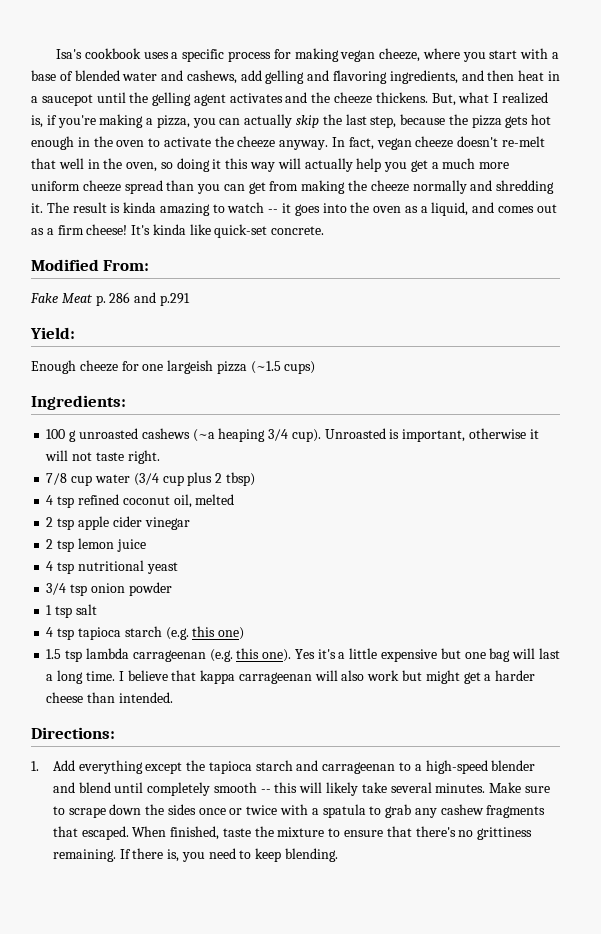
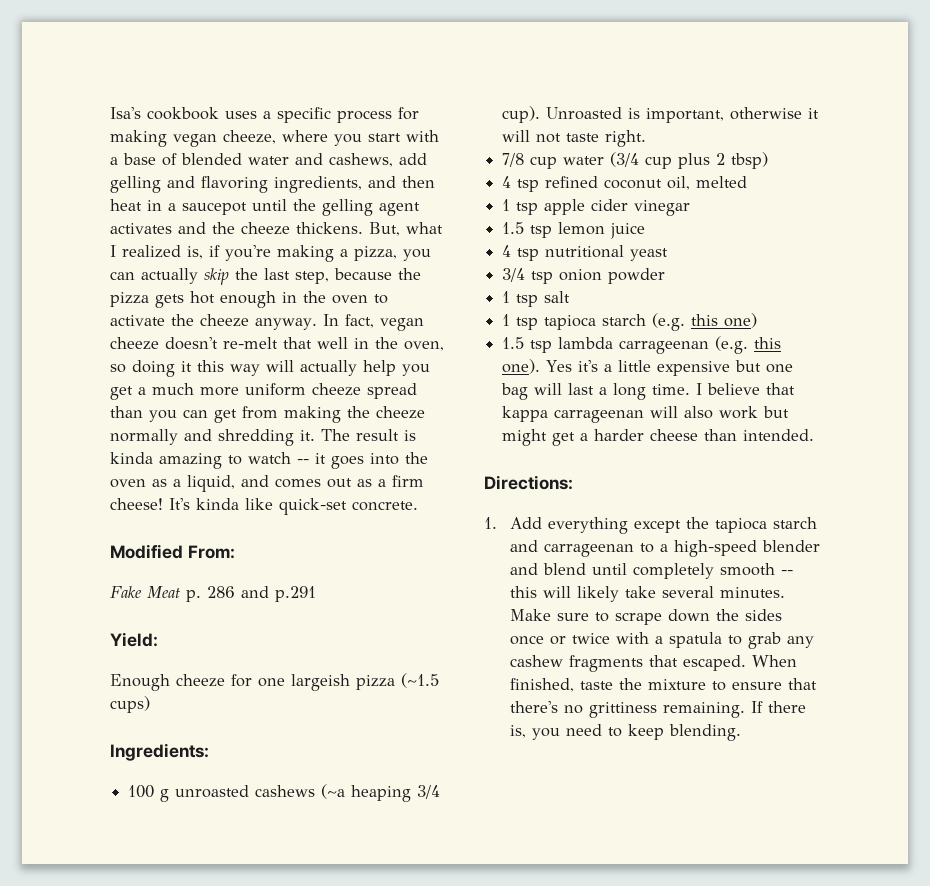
[46,517,54,527] 2 -> [502,199,511,211] 1
[46,539,54,549] 2 -> [502,222,525,234] 1.5
[46,627,54,637] 4 -> [502,314,511,326] 1

